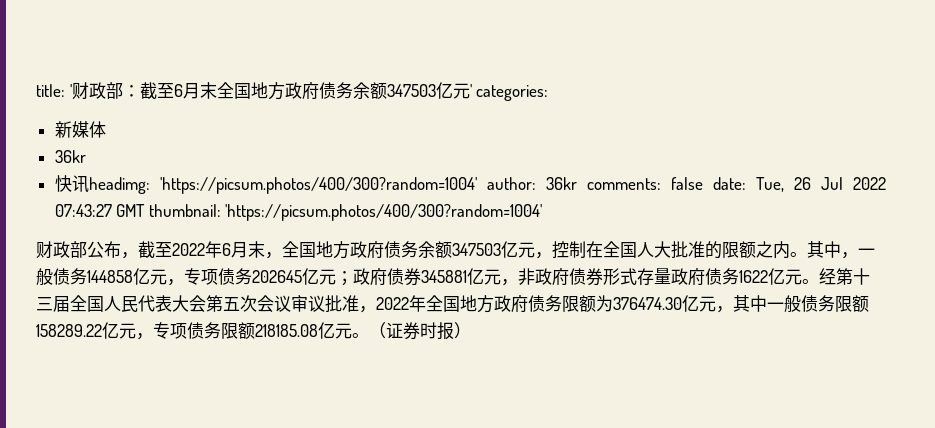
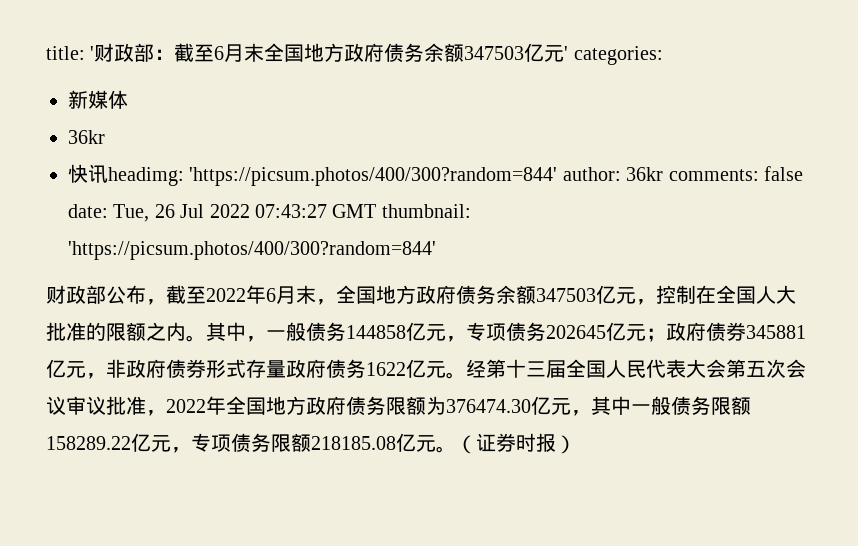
[159,177,477,194] 'https://picsum.photos/400/300?random=1004' -> [189,167,558,186] 'https://picsum.photos/400/300?random=844'
[225,204,543,221] 'https://picsum.photos/400/300?random=1004' -> [68,241,436,260] 'https://picsum.photos/400/300?random=844'

